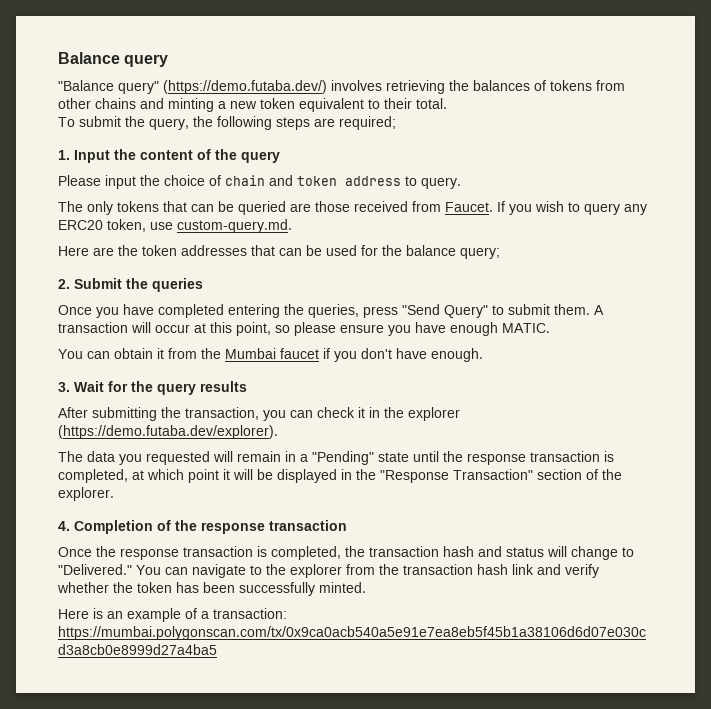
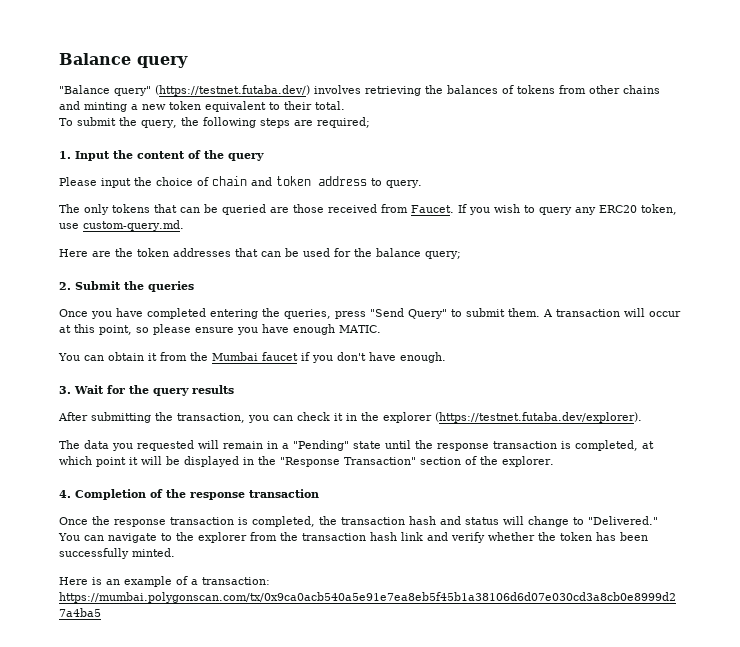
[163,80,327,94] (https://demo.futaba.dev/) -> [155,85,310,96] (https://testnet.futaba.dev/)
[58,425,278,439] (https://demo.futaba.dev/explorer). -> [435,412,642,423] (https://testnet.futaba.dev/explorer).

